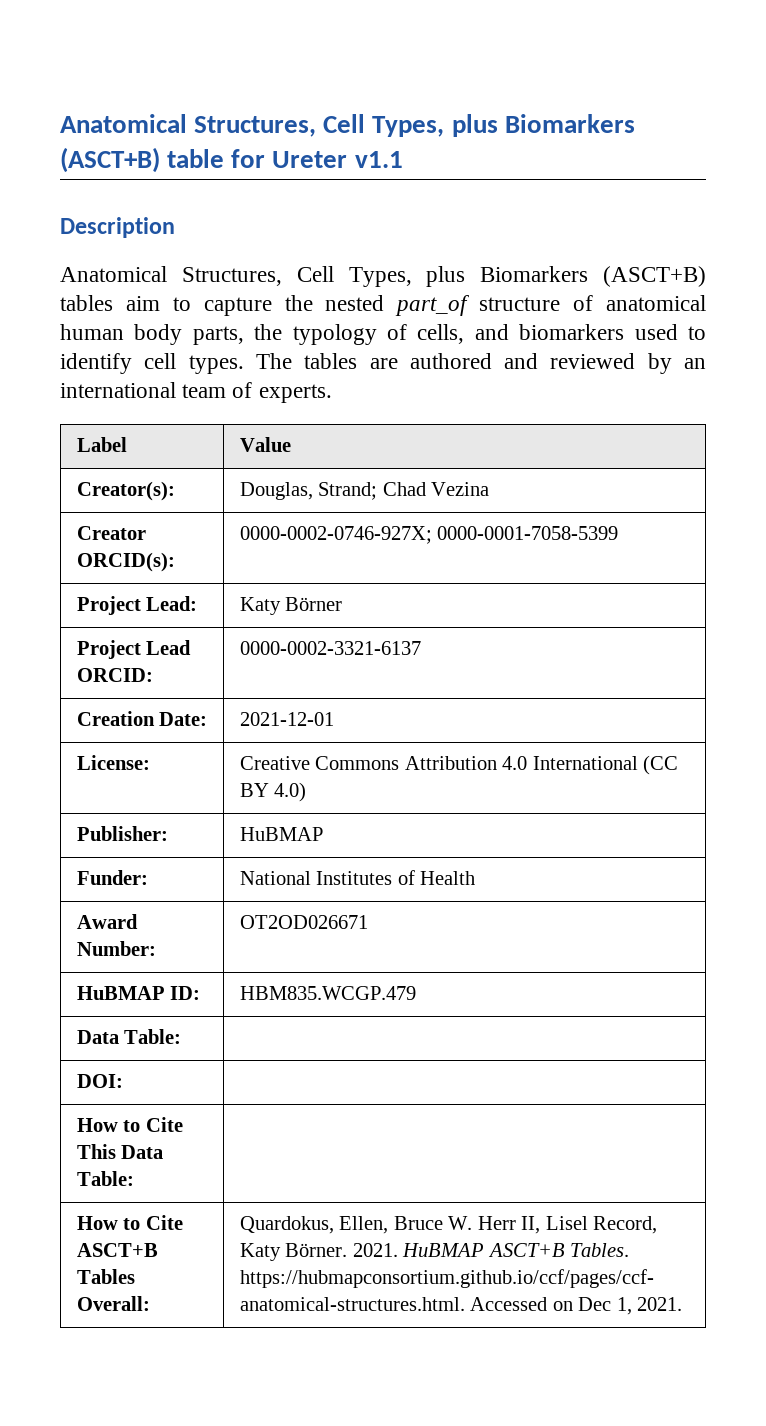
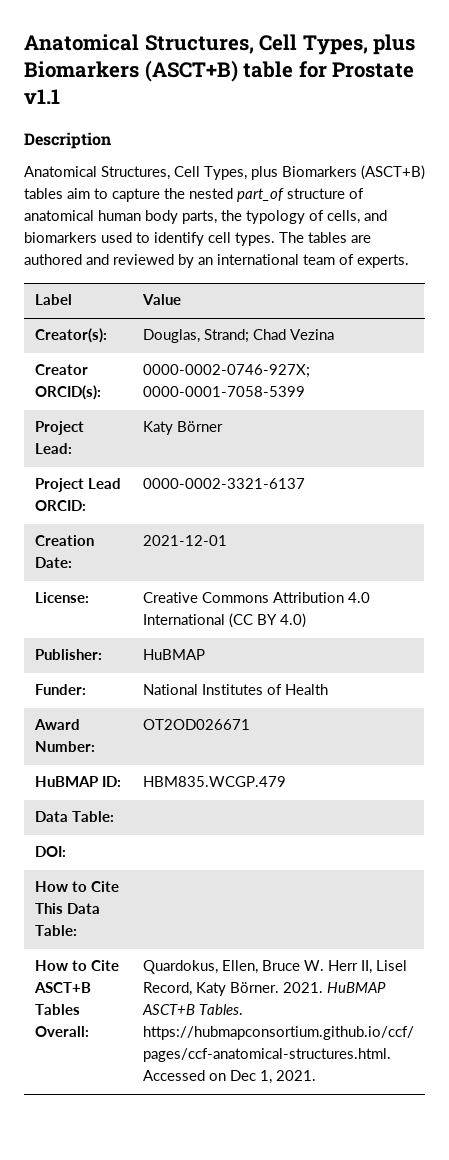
[272,151,348,168] Ureter -> [332,62,415,78] Prostate

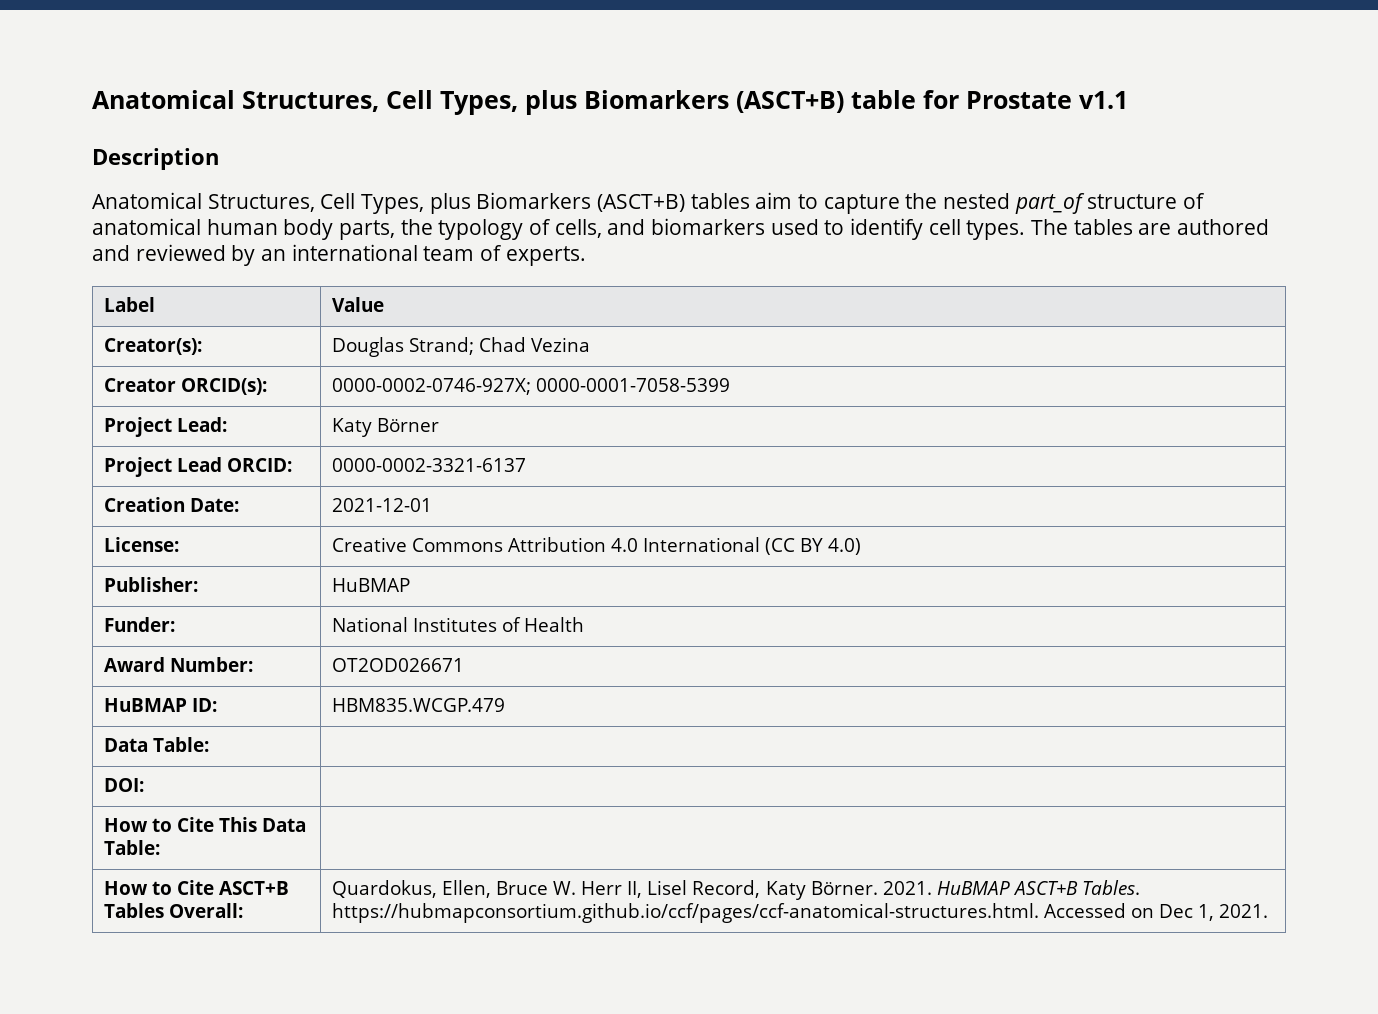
[142,329,200,343] Douglas, -> [331,337,404,357] Douglas

